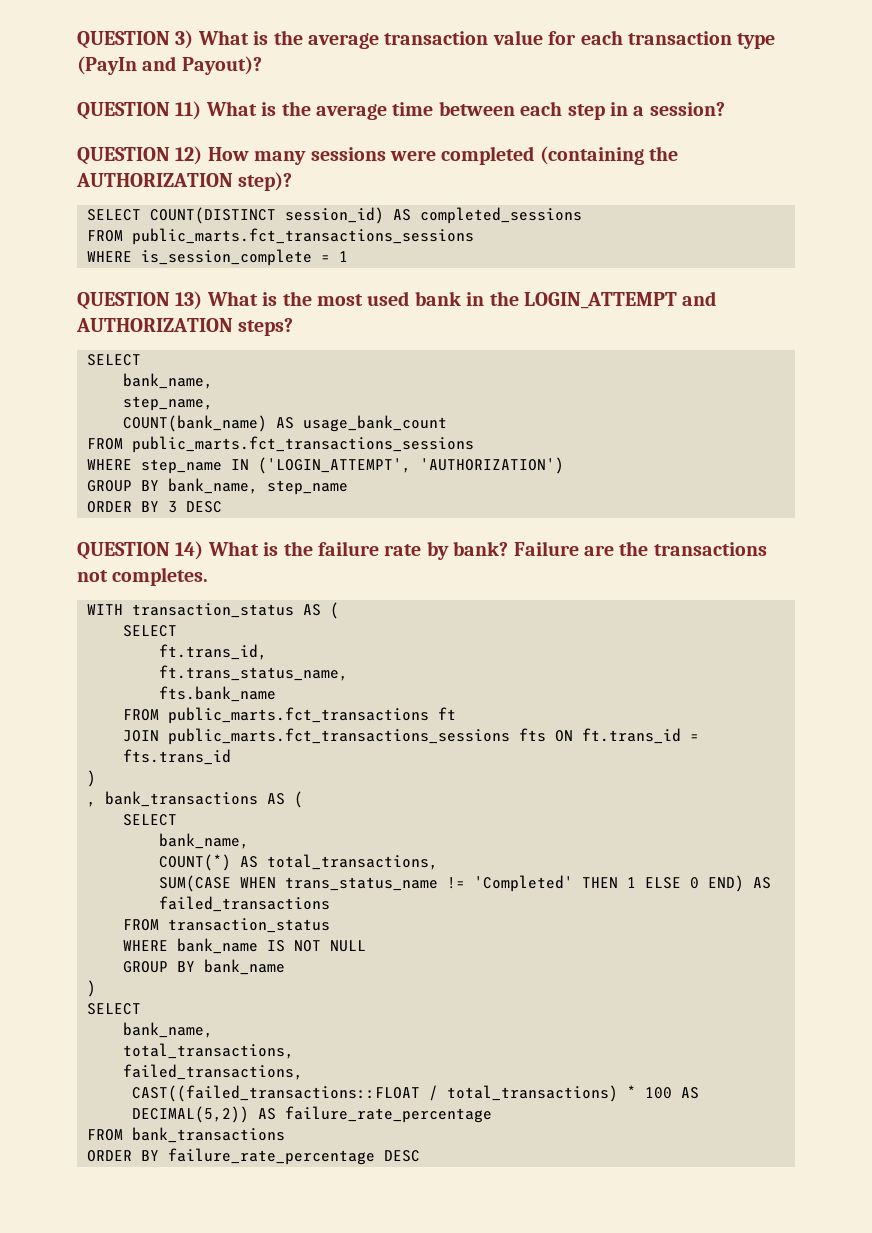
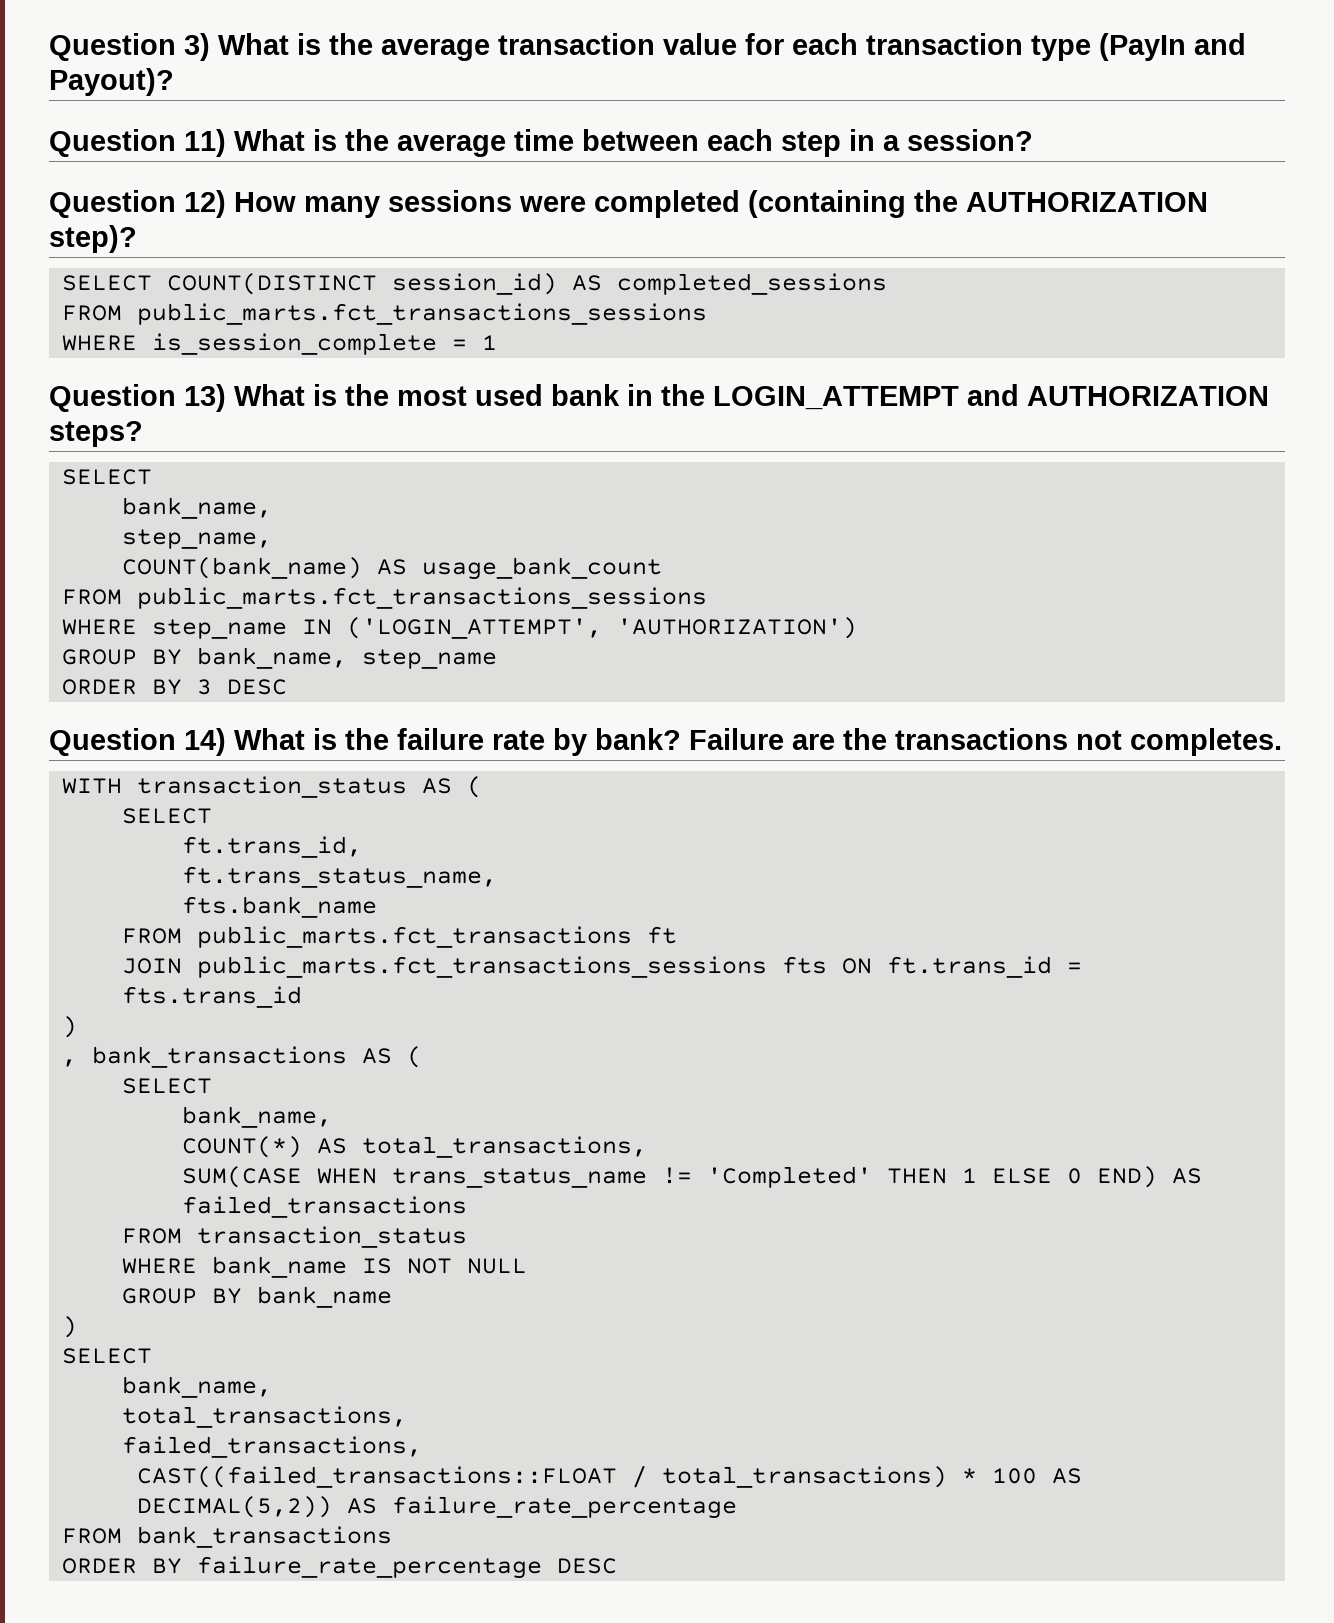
[77,31,170,49] QUESTION -> [49,33,176,61] Question
[77,102,170,120] QUESTION -> [49,129,176,157] Question
[77,147,170,165] QUESTION -> [49,190,176,218] Question
[77,292,170,310] QUESTION -> [49,384,176,412] Question
[77,542,170,560] QUESTION -> [49,728,176,756] Question

